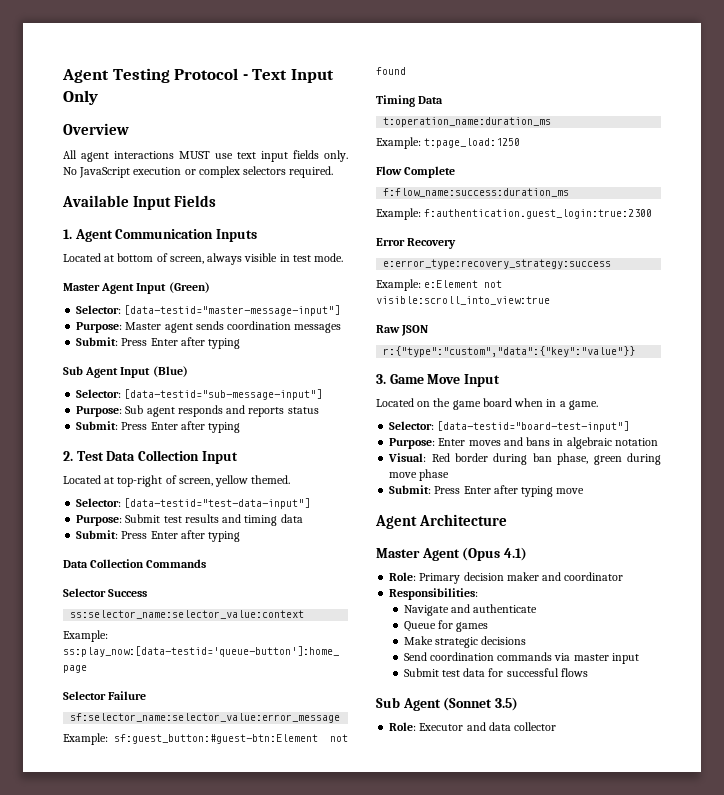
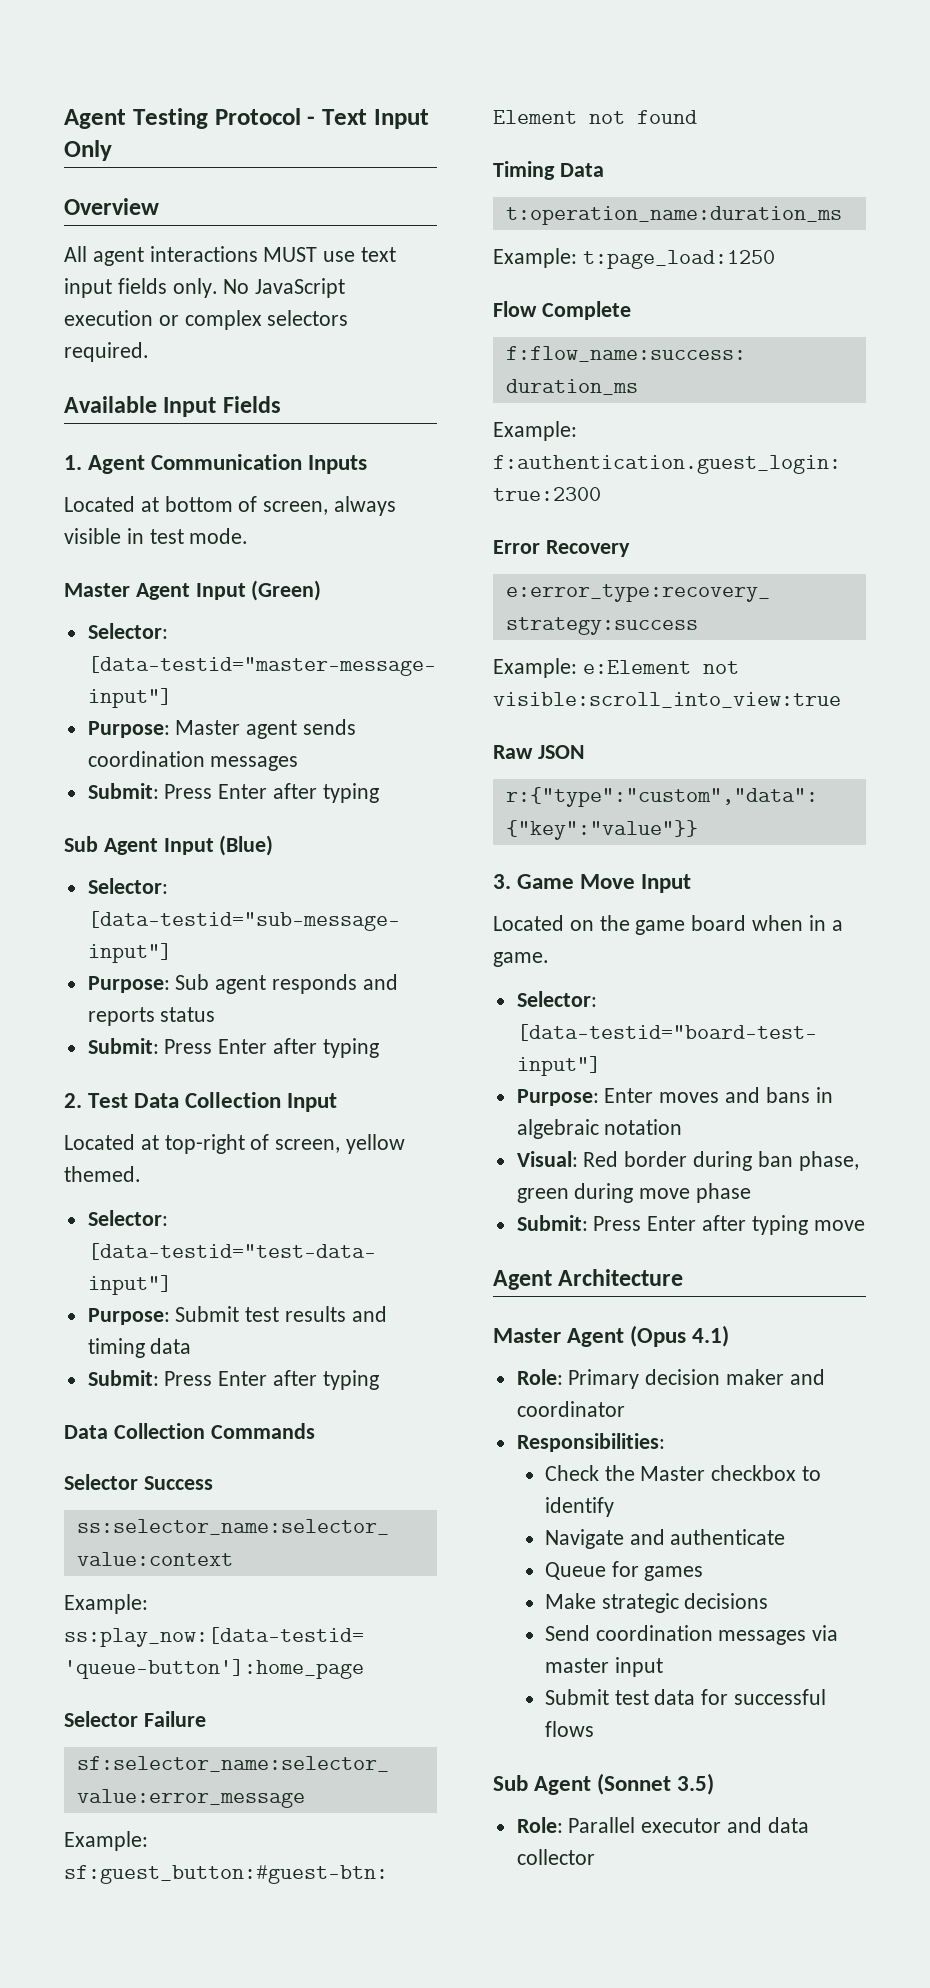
(479, 594) none -> [544,1465,822,1481] [544,1497,614,1517] // Check the Master checkbox to identify
[497,652,553,661] commands -> [718,1630,807,1645] messages
[419,723,464,731] Executor -> [568,1817,722,1833] Parallel executor

